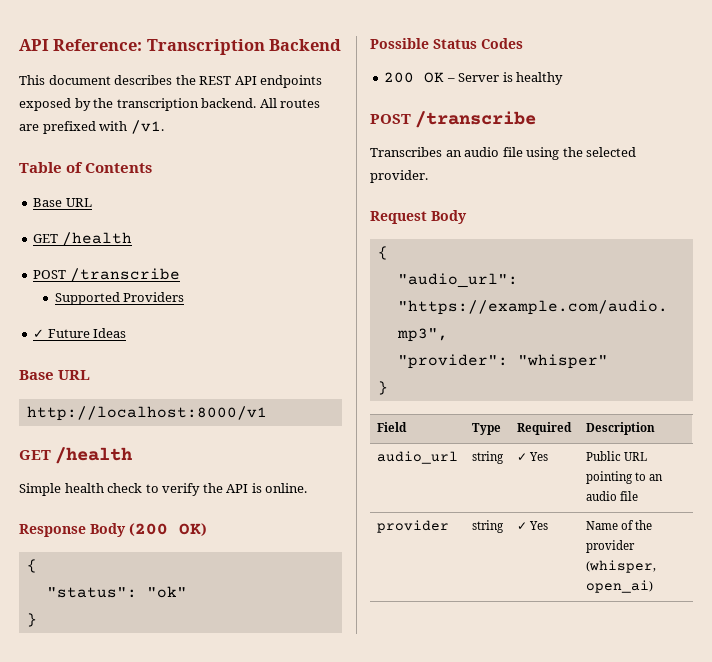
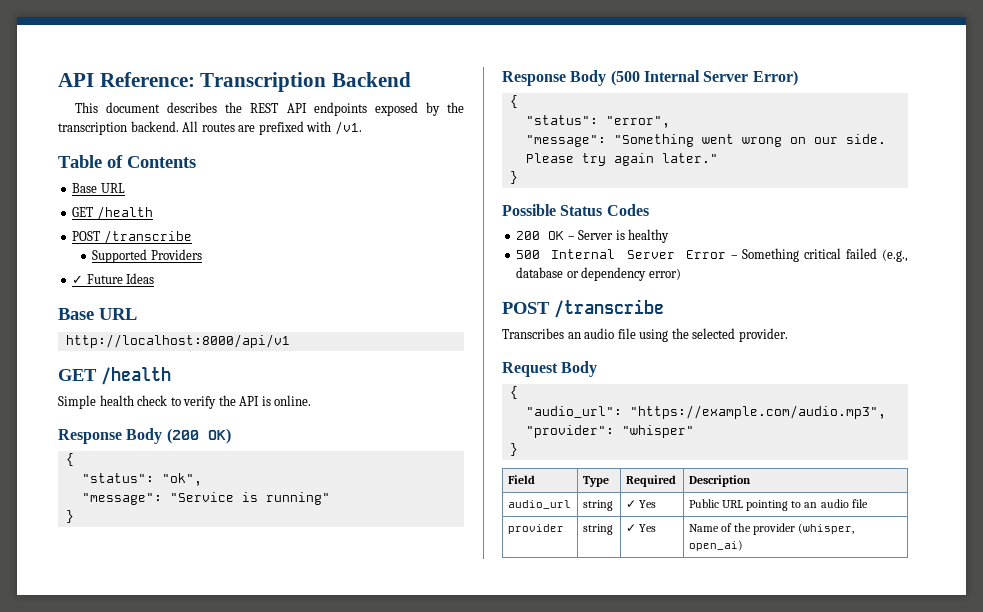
[26,406,267,421] http://localhost:8000/v1 -> [65,334,290,348] http://localhost:8000/api/v1
[146,586,187,598] "ok" -> [161,473,202,486] [81,492,330,505] [65,510,74,523] [502,70,798,86] [509,95,518,108] [525,115,670,128] [525,134,886,147] [525,153,718,166] "ok", // "message": "Service is running" // } // Response Body (500 Internal Server Error) // { // "status": "error", // "message": "Something went wrong on our side. Please try again later."
(564, 78) none -> [516,248,908,262] [516,267,681,281] // 500 Internal Server Error – Something critical failed (e.g., database or dependency error)

